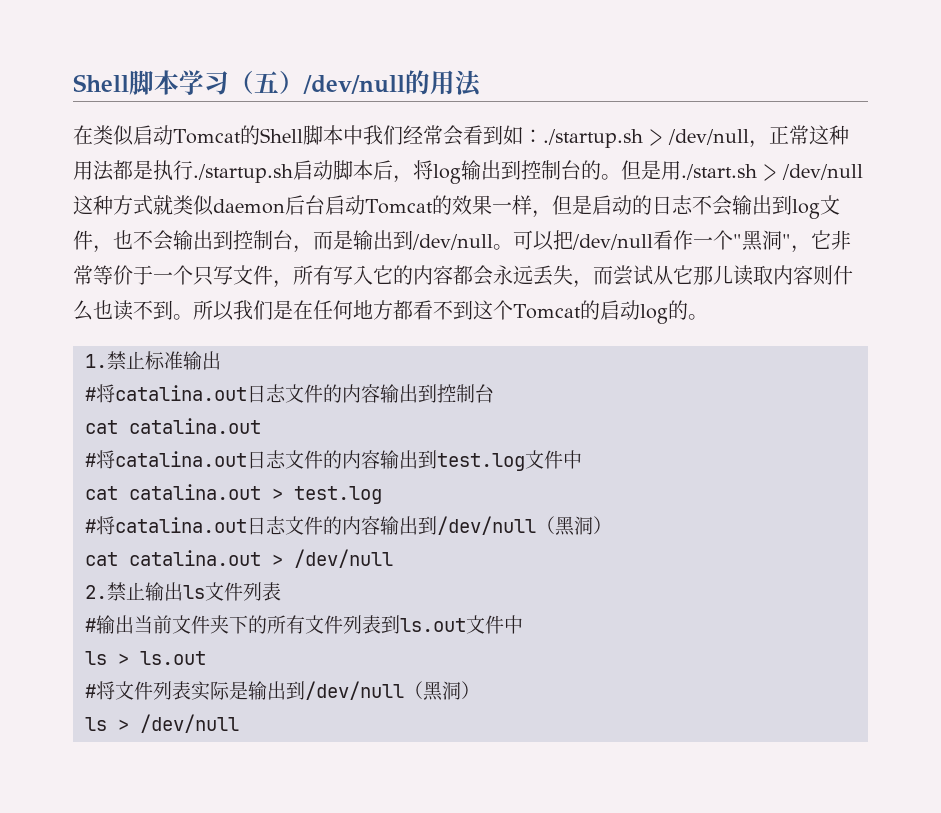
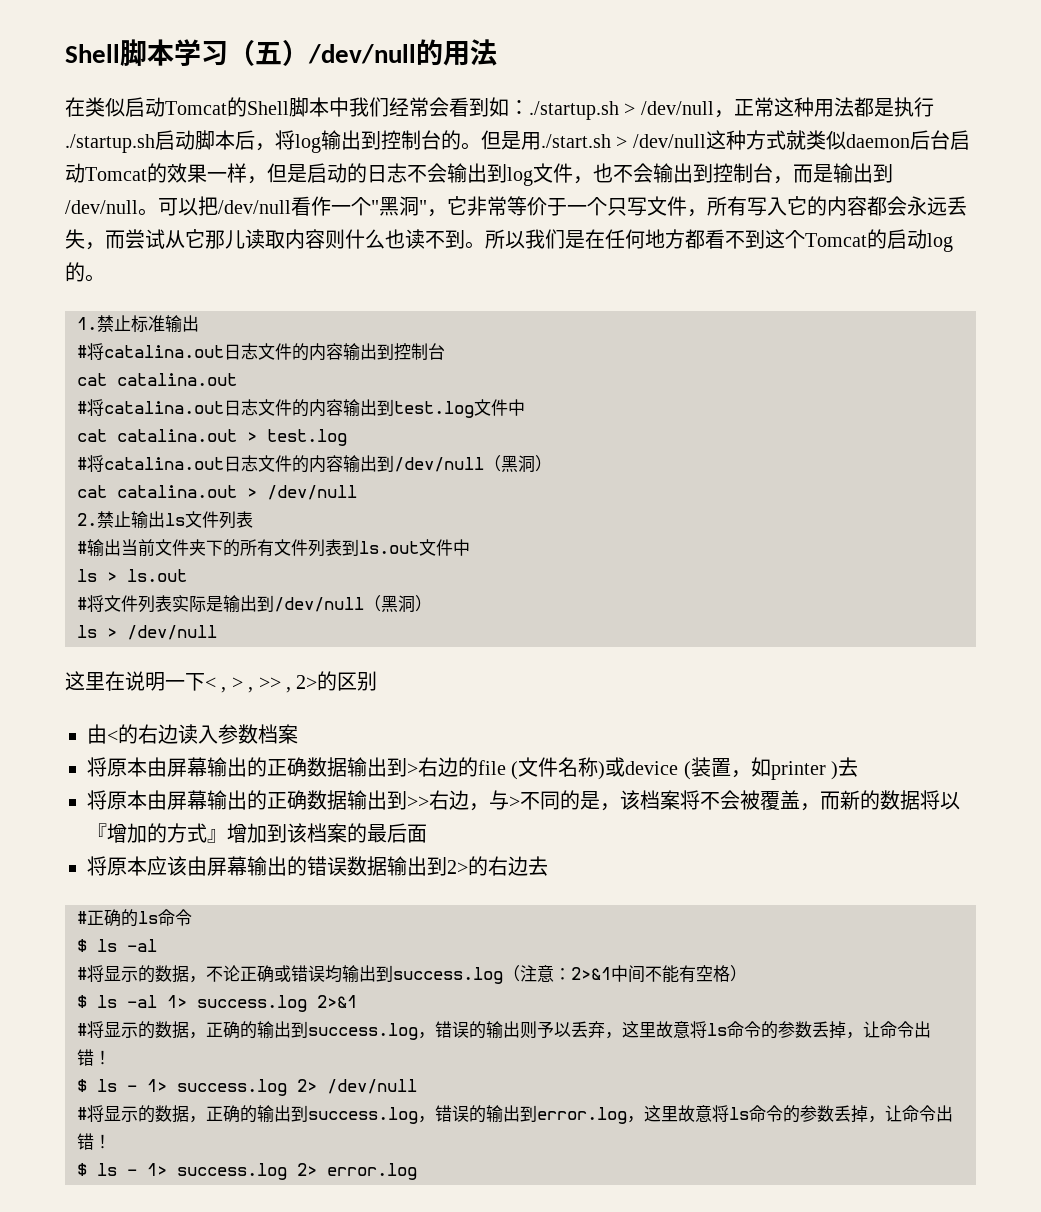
(239, 723) none -> [65,671,378,693] [87,724,298,744] [87,757,859,780] [87,790,960,811] [87,823,427,843] [87,856,548,876] [77,909,192,927] [77,939,157,952] [77,965,747,984] [77,995,357,1012] [77,1021,931,1040] [77,1049,111,1066] [77,1079,417,1096] [77,1105,953,1124] [77,1133,111,1150] [77,1163,417,1180] // 这里在说明一下< , > , >> , 2>的区别 // 由<的右边读入参数档案 // 将原本由屏幕输出的正确数据输出到>右边的file (文件名称)或device (装置，如printer )去 // 将原本由屏幕输出的正确数据输出到>>右边，与>不同的是，该档案将不会被覆盖，而新的数据将以『增加的方式』增加到该档案的最后面 // 将原本应该由屏幕输出的错误数据输出到2>的右边去 // #正确的ls命令 // $ ls -al // #将显示的数据，不论正确或错误均输出到success.log（注意：2>&1中间不能有空格） // $ ls -al 1> success.log 2>&1 // #将显示的数据，正确的输出到success.log，错误的输出则予以丢弃，这里故意将ls命令的参数丢掉，让命令出错！ // $ ls - 1> success.log 2> /dev/null // #将显示的数据，正确的输出到success.log，错误的输出到error.log，这里故意将ls命令的参数丢掉，让命令出错！ // $ ls - 1> success.log 2> error.log

